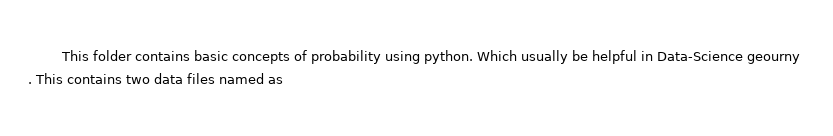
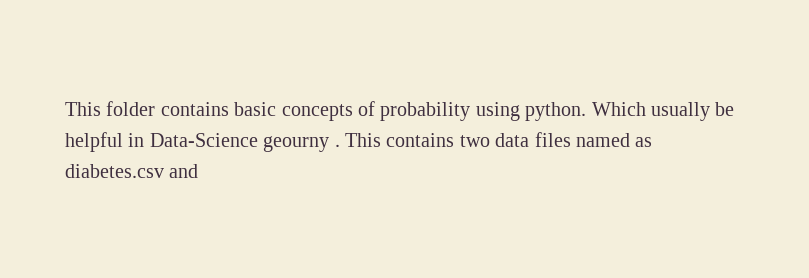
(283, 80) none -> [65,164,199,178] diabetes.csv and

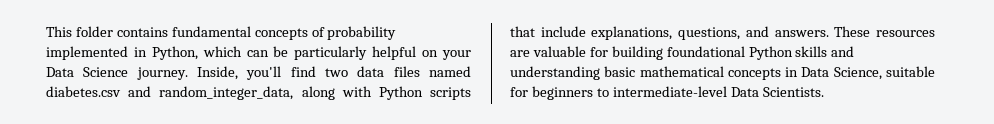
[234,102,277,116] basic -> [171,26,251,37] fundamental
[475,102,735,121] [65,132,455,152] using python. Which usually be helpful in Data-Science geourny . This contains -> [46,46,472,60] [46,66,316,80] implemented in Python, which can be particularly helpful on your Data Science journey. Inside, you'll find
[635,137,653,147] as -> (471, 71) none
(199, 171) none -> [159,86,472,100] [510,26,935,40] [510,46,855,60] [510,66,935,80] [510,86,824,100] random_integer_data, along with Python scripts that include explanations, questions, and answers. These resources are valuable for building foundational Python skills and understanding basic mathematical concepts in Data Science, suitable for beginners to intermediate-level Data Scientists.

